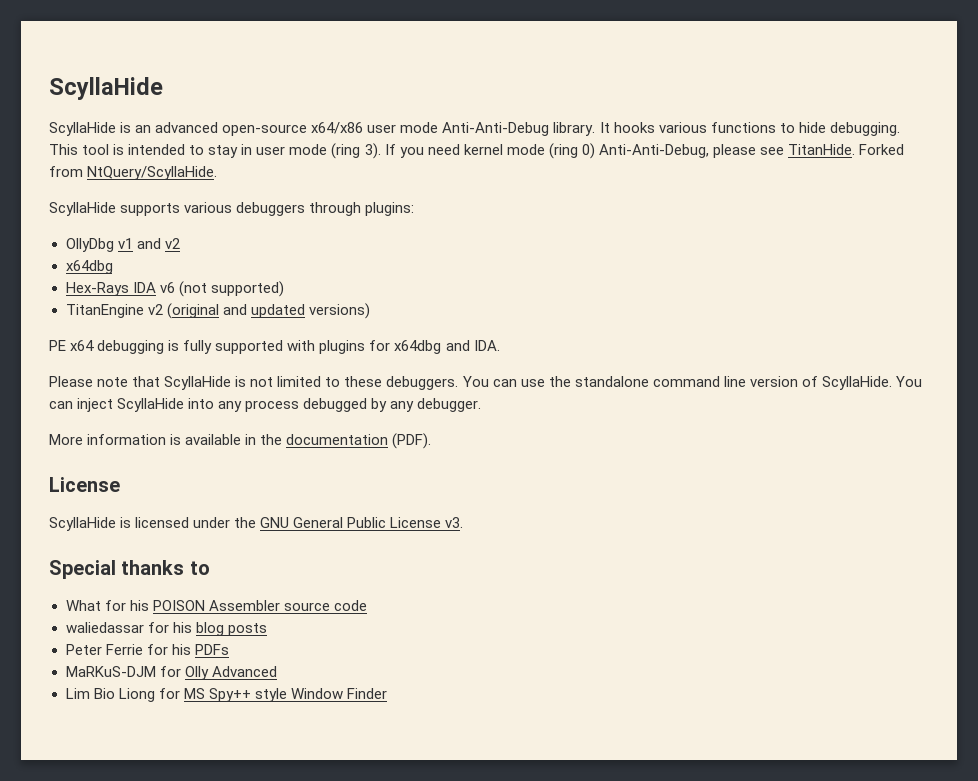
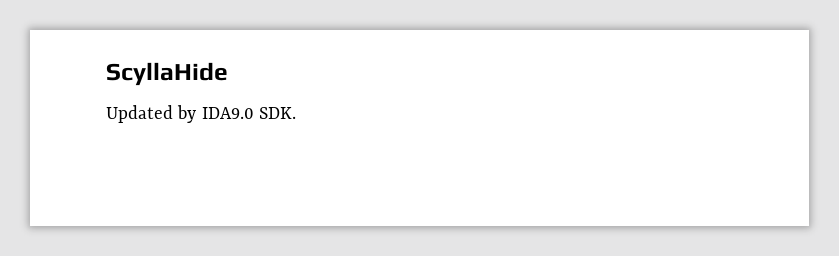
[49,122,900,136] [49,143,905,159] [49,166,218,180] [49,202,415,216] [65,238,180,252] [65,260,113,274] [65,281,284,297] [65,303,370,319] [49,340,500,354] [49,376,922,390] [49,398,482,412] [49,433,432,449] [49,477,120,492] [49,517,464,531] [49,560,210,579] [65,600,367,611] [65,622,267,636] [65,644,229,655] [65,666,277,680] [65,688,387,702] ScyllaHide is an advanced open-source x64/x86 user mode Anti-Anti-Debug library. It hooks various functions to hide debugging. This tool is intended to stay in user mode (ring 3). If you need kernel mode (ring 0) Anti-Anti-Debug, please see TitanHide. Forked from NtQuery/ScyllaHide. // ScyllaHide supports various debuggers through plugins: // OllyDbg v1 and v2 // x64dbg // Hex-Rays IDA v6 (not supported) // TitanEngine v2 (original and updated versions) // PE x64 debugging is fully supported with plugins for x64dbg and IDA. // Please note that ScyllaHide is not limited to these debuggers. You can use the standalone command line version of ScyllaHide. You can inject ScyllaHide into any process debugged by any debugger. // More information is available in the documentation (PDF). // License // ScyllaHide is licensed under the GNU General Public License v3. // Special thanks to // What for his POISON Assembler source code // waliedassar for his blog posts // Peter Ferrie for his PDFs // MaRKuS-DJM for Olly Advanced // Lim Bio Liong for MS Spy++ style Window Finder -> [106,105,297,123] Updated by IDA9.0 SDK.

